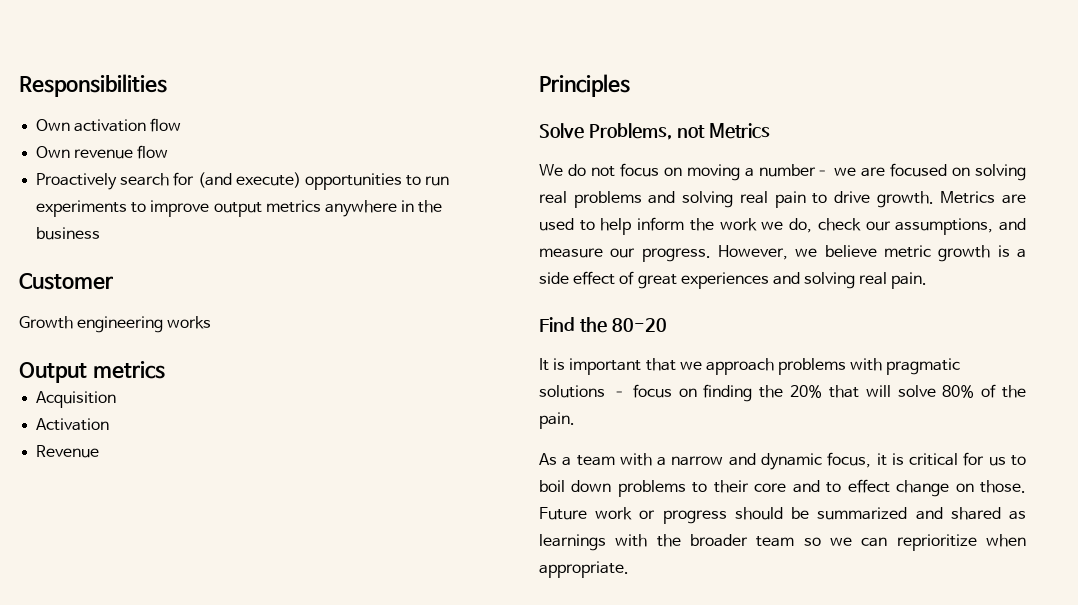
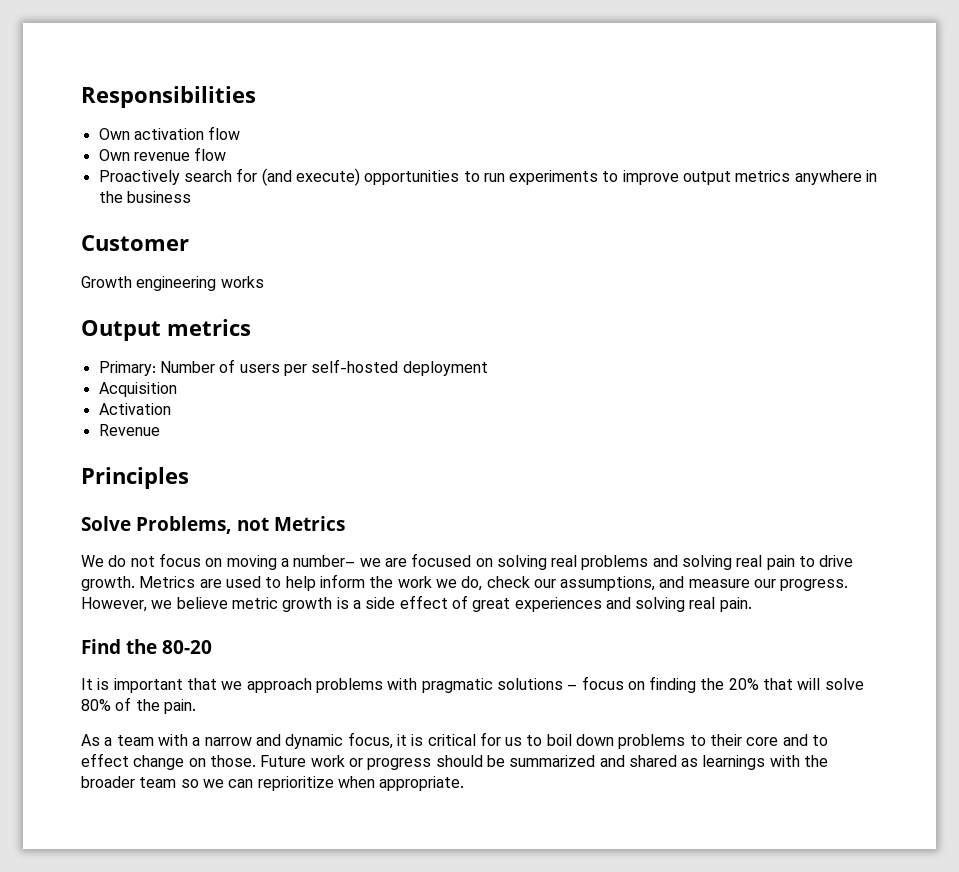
(165, 370) none -> [98,359,488,376] // Primary: Number of users per self-hosted deployment

